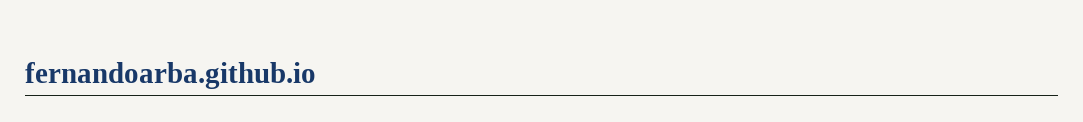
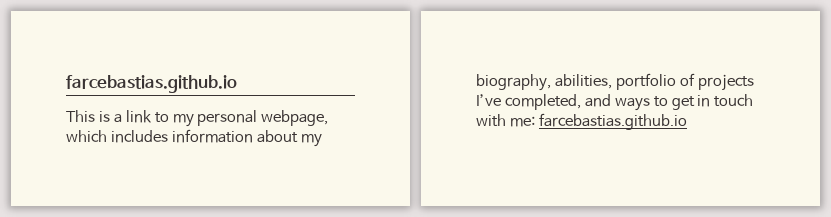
[25,62,316,89] fernandoarba.github.io -> [66,75,237,93] [66,110,329,127] [66,129,322,147] [476,73,754,91] [476,94,754,111] [476,113,687,130] farcebastias.github.io // This is a link to my personal webpage, which includes information about my biography, abilities, portfolio of projects I’ve completed, and ways to get in touch with me: farcebastias.github.io

